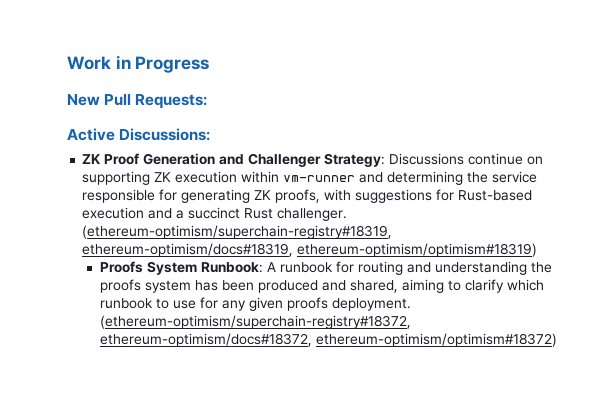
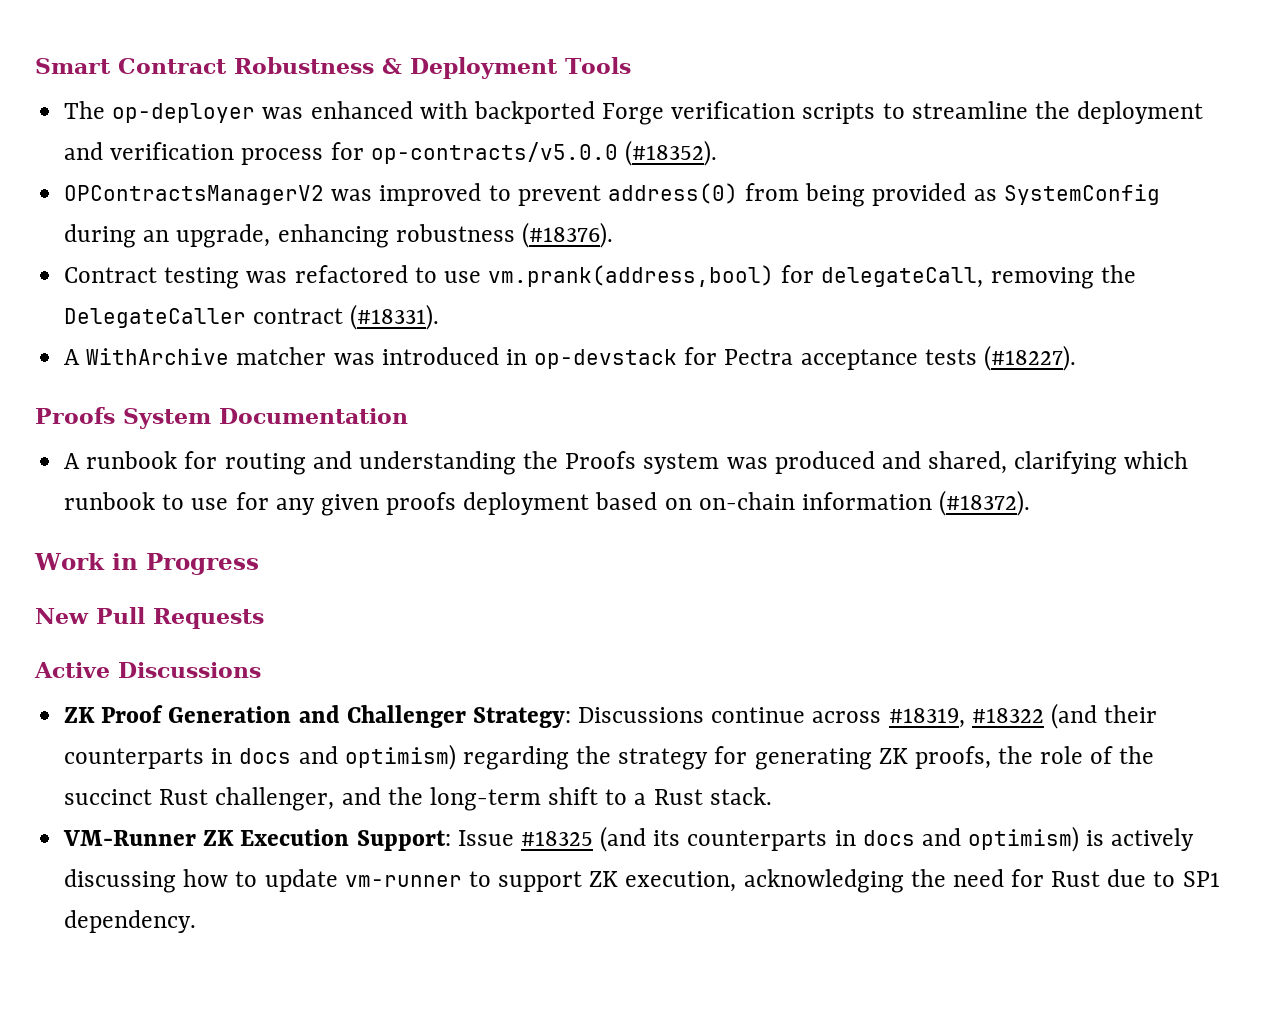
(67, 63) none -> [35,57,631,79] [64,101,1204,125] [64,140,717,166] [64,183,1160,207] [64,222,613,248] [64,265,1136,289] [64,304,440,330] [64,345,1076,371] [35,407,408,429] [64,451,1189,475] [64,490,1031,516] Smart Contract Robustness & Deployment Tools // The op-deployer was enhanced with backported Forge verification scripts to streamline the deployment and verification process for op-contracts/v5.0.0 (#18352). // OPContractsManagerV2 was improved to prevent address(0) from being provided as SystemConfig during an upgrade, enhancing robustness (#18376). // Contract testing was refactored to use vm.prank(address,bool) for delegateCall, removing the DelegateCaller contract (#18331). // A WithArchive matcher was introduced in op-devstack for Pectra acceptance tests (#18227). // Proofs System Documentation // A runbook for routing and understanding the Proofs system was produced and shared, clarifying which runbook to use for any given proofs deployment based on on-chain information (#18372). //
[135,94,208,109] Requests: -> [153,608,264,629] Requests
[119,128,211,141] Discussions: -> [118,662,261,678] Discussions
[527,156,544,165] [82,171,538,185] [82,189,533,203] [82,207,348,221] [82,225,393,239] [82,243,538,257] [99,261,552,275] [99,279,544,293] [99,297,411,311] [99,315,411,329] [99,333,557,347] on supporting ZK execution within vm-runner and determining the service responsible for generating ZK proofs, with suggestions for Rust-based execution and a succinct Rust challenger. (ethereum-optimism/superchain-registry#18319, ethereum-optimism/docs#18319, ethereum-optimism/optimism#18319) // Proofs System Runbook: A runbook for routing and understanding the proofs system has been produced and shared, aiming to clarify which runbook to use for any given proofs deployment. (ethereum-optimism/superchain-registry#18372, ethereum-optimism/docs#18372, ethereum-optimism/optimism#18372) -> [812,703,1158,729] [64,744,1155,770] [64,787,772,811] [63,826,1195,852] [64,869,1220,893] [64,910,197,933] across #18319, #18322 (and their counterparts in docs and optimism) regarding the strategy for generating ZK proofs, the role of the succinct Rust challenger, and the long-term shift to a Rust stack. // VM-Runner ZK Execution Support: Issue #18325 (and its counterparts in docs and optimism) is actively discussing how to update vm-runner to support ZK execution, acknowledging the need for Rust due to SP1 dependency.

